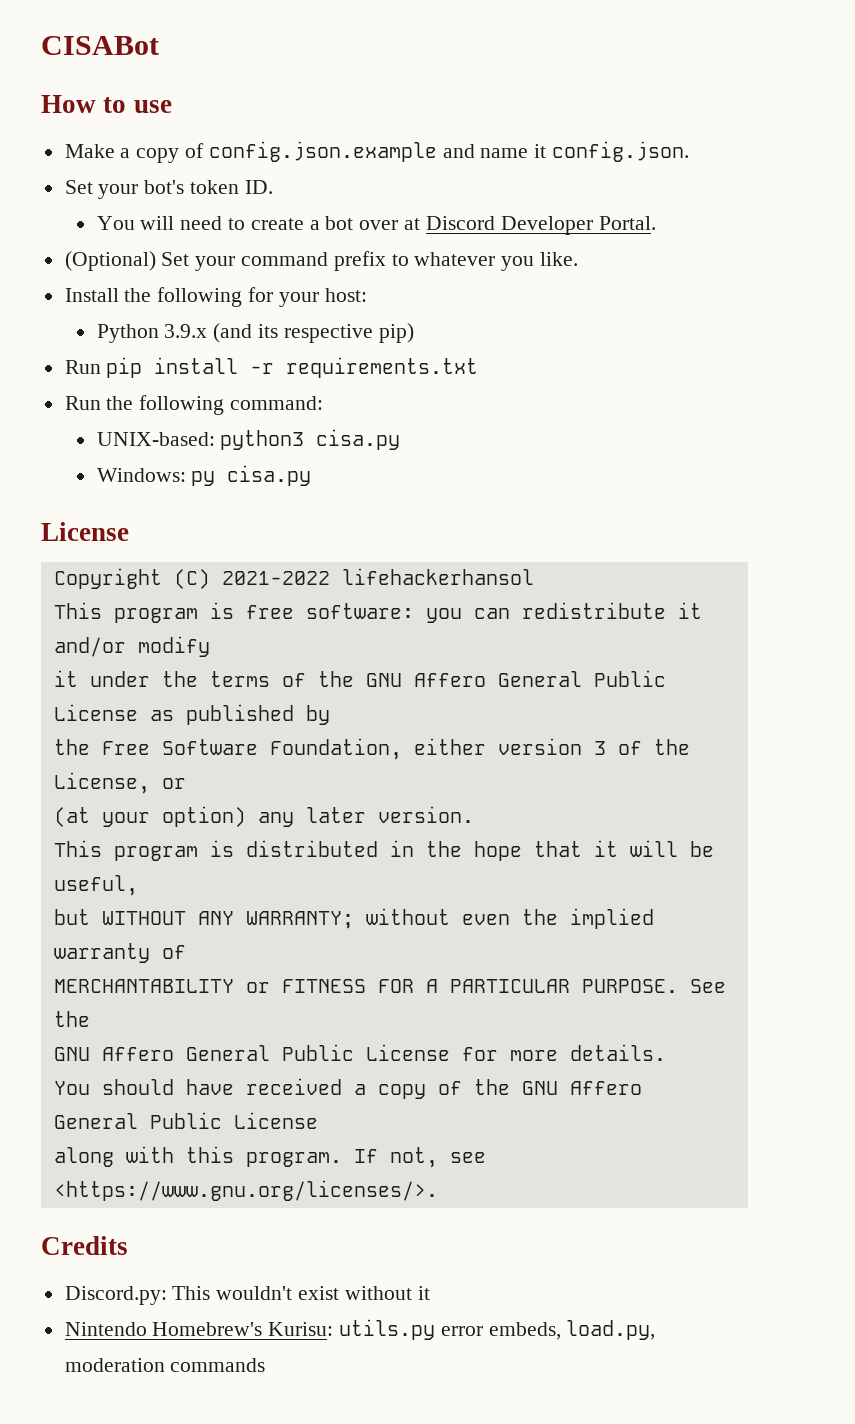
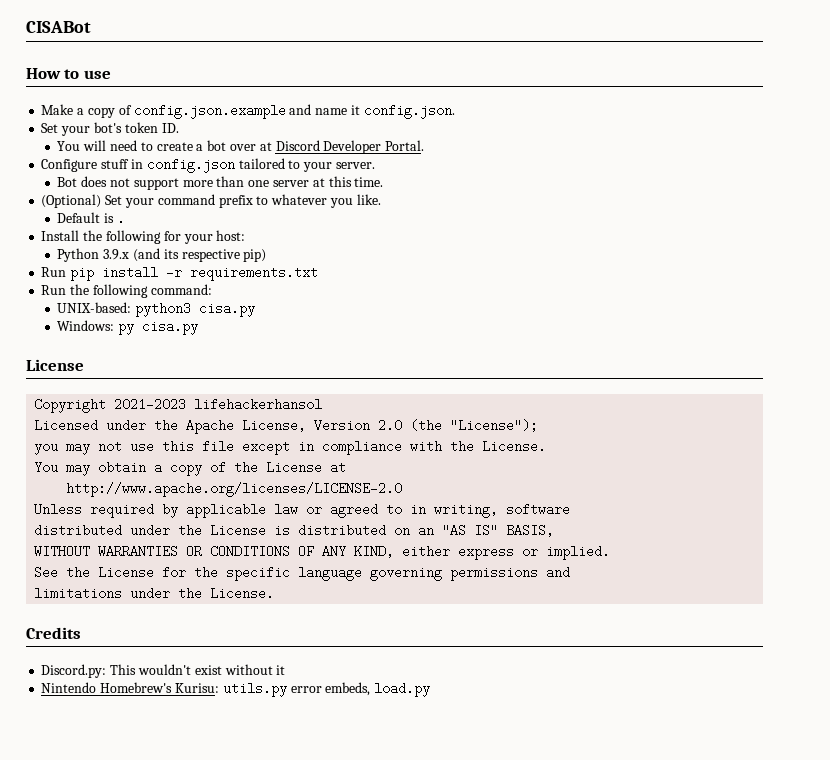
(656, 223) none -> [41,158,375,173] [57,176,384,190] // Configure stuff in config.json tailored to your server. // Bot does not support more than one server at this time.
(579, 259) none -> [57,212,126,225] // Default is .
[173,569,330,589] (C) 2021-2022 -> [114,398,187,411] 2021-2023
[53,602,702,623] [53,636,210,657] [53,670,666,687] [53,704,330,725] [53,738,690,760] [53,772,186,794] [53,806,474,827] [53,840,714,861] [53,875,138,896] [53,908,654,929] [53,943,186,963] [53,979,726,993] [53,1011,90,1027] [53,1044,666,1061] [53,1078,642,1099] [53,1112,318,1129] [53,1146,486,1168] [53,1180,438,1201] This program is free software: you can redistribute it and/or modify // it under the terms of the GNU Affero General Public License as published by // the Free Software Foundation, either version 3 of the License, or // (at your option) any later version. // This program is distributed in the hope that it will be useful, // but WITHOUT ANY WARRANTY; without even the implied warranty of // MERCHANTABILITY or FITNESS FOR A PARTICULAR PURPOSE. See the // GNU Affero General Public License for more details. // You should have received a copy of the GNU Affero General Public License // along with this program. If not, see <https://www.gnu.org/licenses/>. -> [34,419,539,434] [34,440,547,455] [34,461,347,476] [66,482,403,497] [34,503,571,518] [34,524,555,537] [34,545,611,560] [34,566,571,581] [34,587,275,600] Licensed under the Apache License, Version 2.0 (the "License"); // you may not use this file except in compliance with the License. // You may obtain a copy of the License at // http://www.apache.org/licenses/LICENSE-2.0 // Unless required by applicable law or agreed to in writing, software // distributed under the License is distributed on an "AS IS" BASIS, // WITHOUT WARRANTIES OR CONDITIONS OF ANY KIND, either express or implied. // See the License for the specific language governing permissions and // limitations under the License.
[566,1320,656,1340] [64,1358,266,1372] load.py, moderation commands -> [374,682,431,697] load.py

